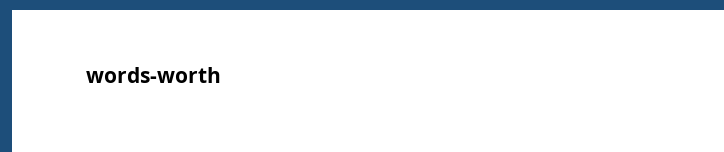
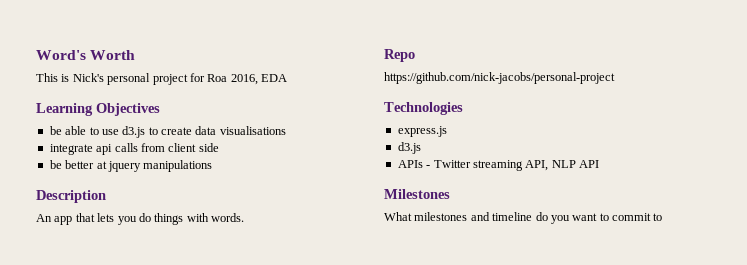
[86,67,221,83] words-worth -> [36,50,136,60] [36,73,287,85] [36,103,160,116] [49,126,286,138] [49,143,219,155] [49,160,213,172] [36,190,106,203] [36,213,244,225] [384,49,415,62] [384,72,615,84] [384,102,463,115] [397,126,447,137] [397,142,421,154] [397,160,599,171] [384,189,450,199] [384,212,663,224] Word's Worth // This is Nick's personal project for Roa 2016, EDA // Learning Objectives // be able to use d3.js to create data visualisations // integrate api calls from client side // be better at jquery manipulations // Description // An app that lets you do things with words. // Repo // https://github.com/nick-jacobs/personal-project // Technologies // express.js // d3.js // APIs - Twitter streaming API, NLP API // Milestones // What milestones and timeline do you want to commit to

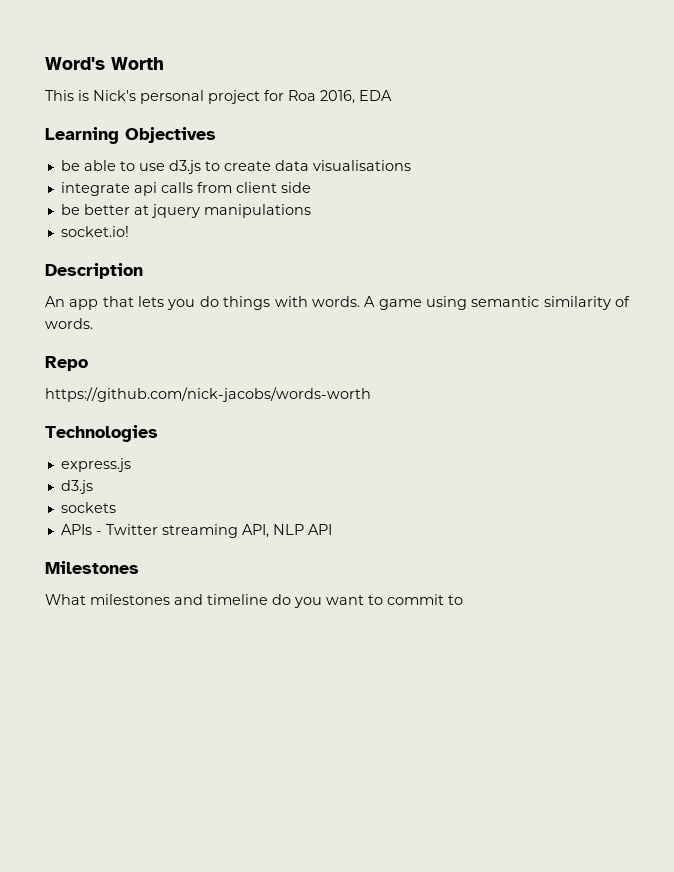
(213, 166) none -> [60,226,129,237] // socket.io!
(244, 217) none -> [364,296,630,310] [45,318,93,329] A game using semantic similarity of words.
[384,72,615,84] https://github.com/nick-jacobs/personal-project -> [45,387,371,402] https://github.com/nick-jacobs/words-worth
(421, 148) none -> [60,502,116,513] // sockets

